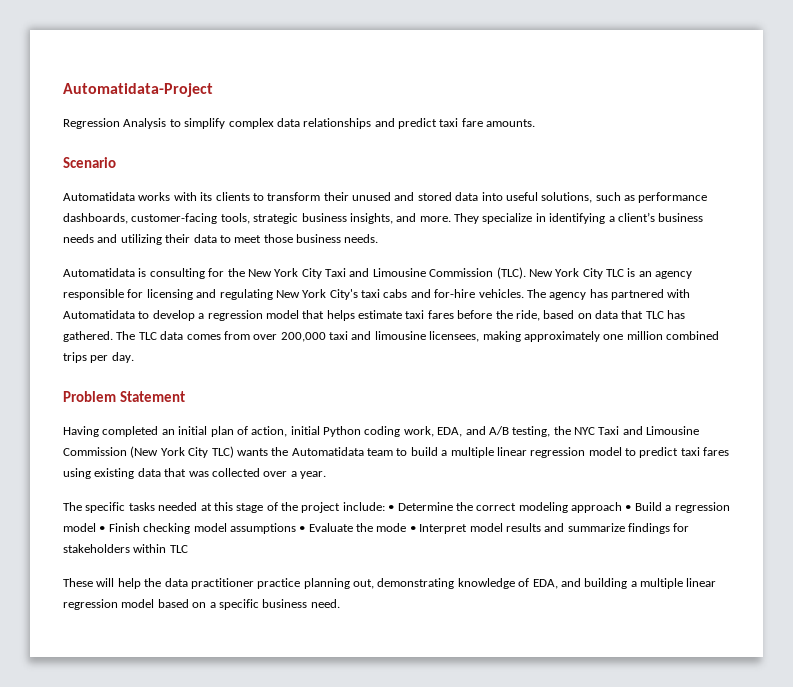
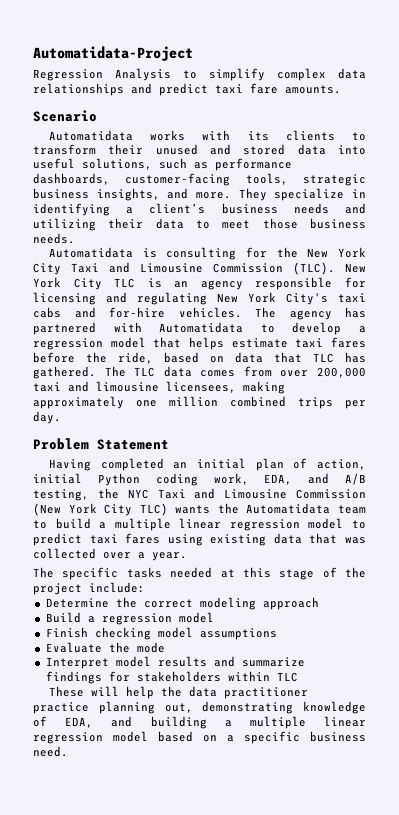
[388,505,395,511] • -> (145, 587) //
[625,505,632,511] • -> (319, 603) //
[99,526,106,532] • -> (214, 617) //
[299,526,306,532] • -> (277, 634) //
[409,526,416,532] • -> (165, 647) //

